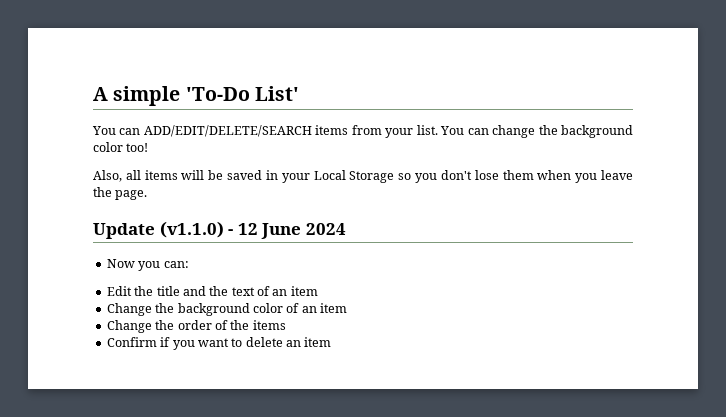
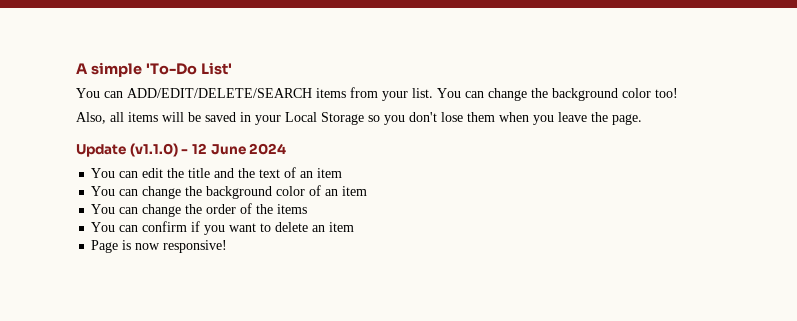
[106,259,189,271] [106,286,132,296] Now you can: // Edit -> [91,168,164,178] You can edit
[106,303,152,316] Change -> [91,186,182,199] You can change
[106,320,152,333] Change -> [91,204,182,217] You can change
[106,337,157,347] Confirm -> [91,221,188,232] You can confirm
(332, 342) none -> [91,240,228,253] // Page is now responsive!

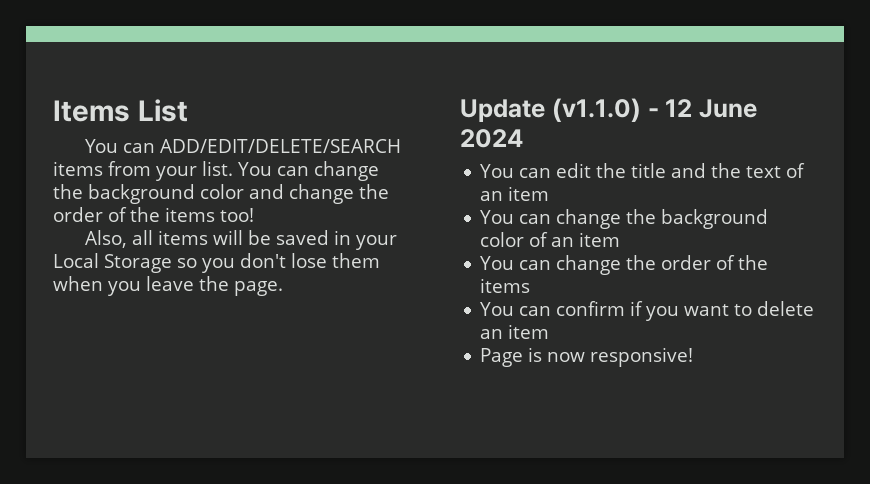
[76,62,232,77] A simple 'To-Do List' -> [53,99,188,122] Items List
(651, 93) none -> [249,184,389,204] [53,207,215,222] and change the order of the items

